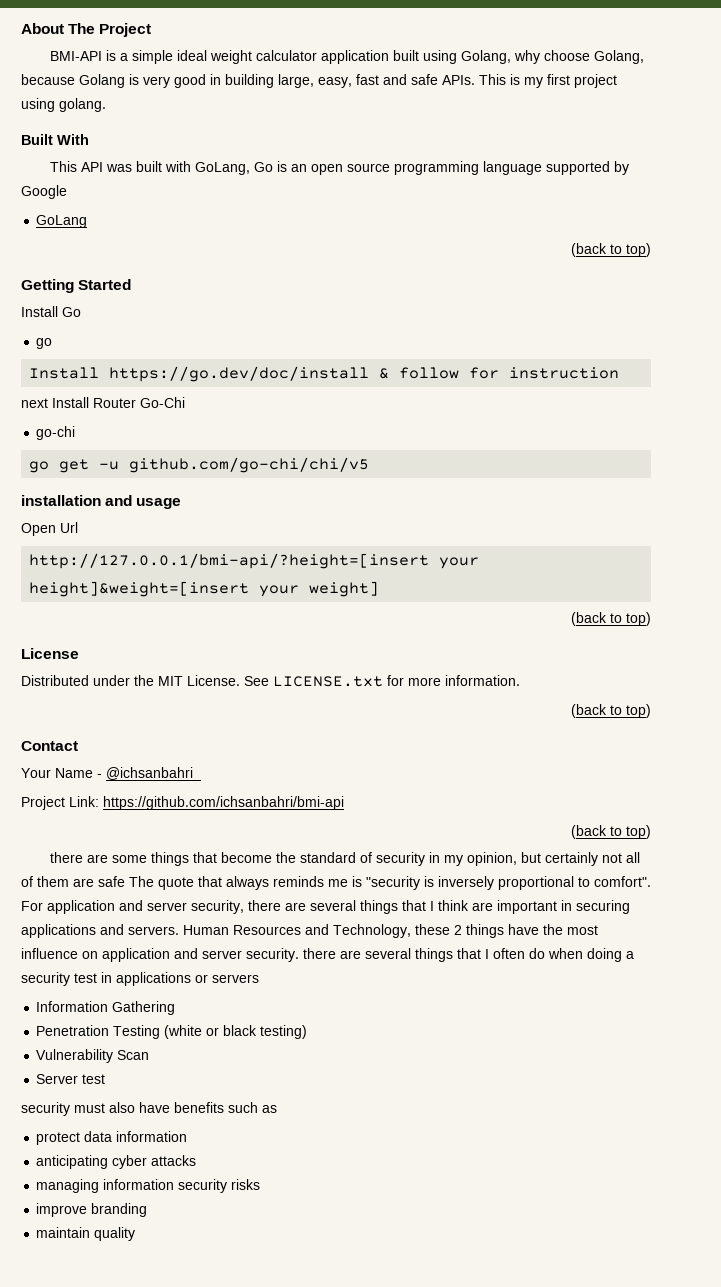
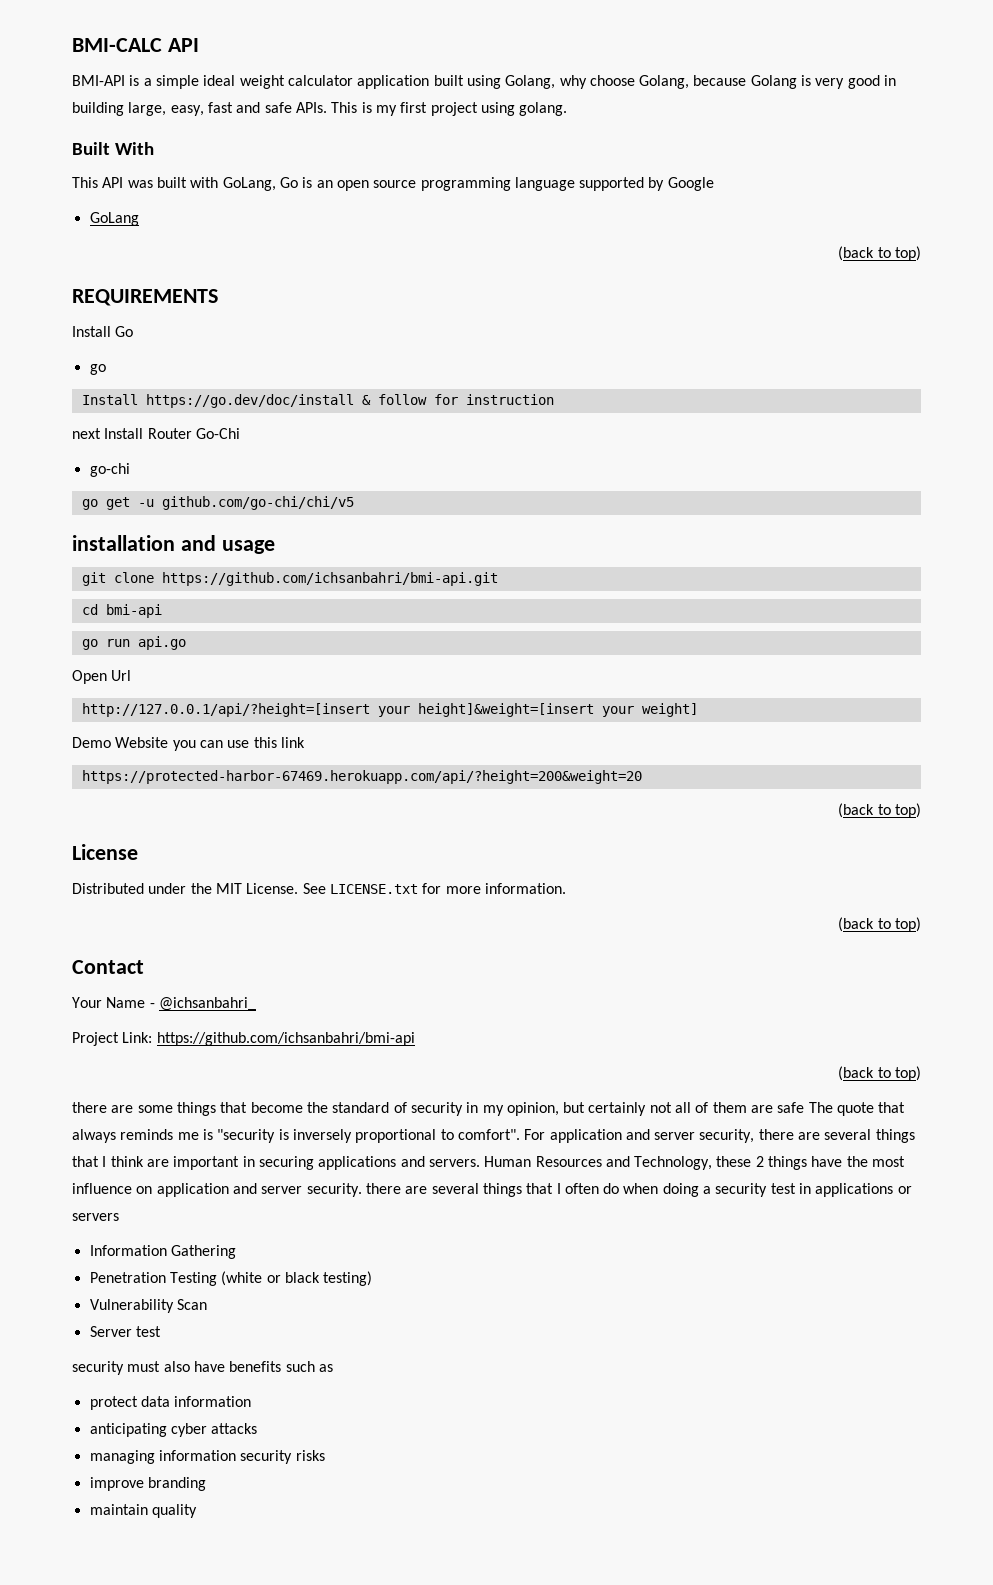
[21,23,152,37] About The Project -> [72,38,199,52] BMI-CALC API
[21,279,132,293] Getting Started -> [72,289,218,306] REQUIREMENTS
(182, 503) none -> [81,572,498,586] [81,604,162,618] [81,636,186,650] // git clone https://github.com/ichsanbahri/bmi-api.git // cd bmi-api // go run api.go
[29,553,430,569] http://127.0.0.1/bmi-api/?height=[insert -> [81,703,370,717] http://127.0.0.1/api/?height=[insert
(380, 589) none -> [72,737,305,751] [81,770,642,784] // Demo Website you can use this link // https://protected-harbor-67469.herokuapp.com/api/?height=200&weight=20

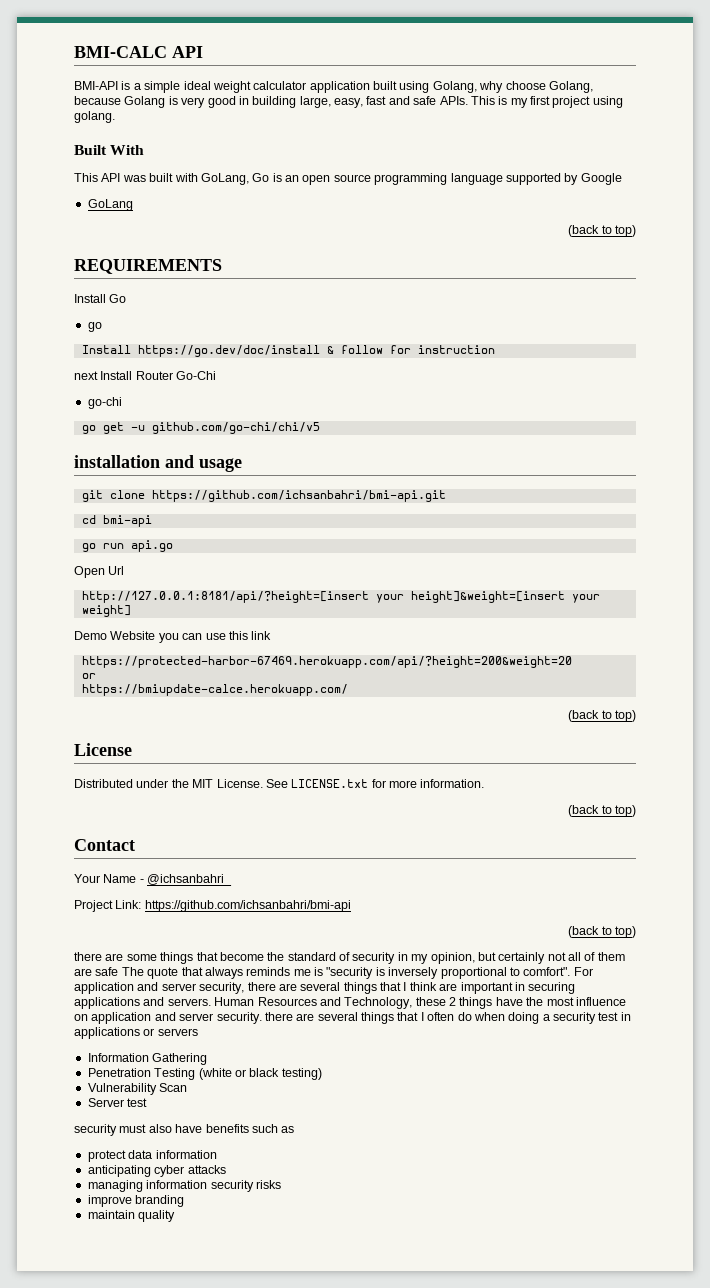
[81,703,370,717] http://127.0.0.1/api/?height=[insert -> [81,591,369,603] http://127.0.0.1:8181/api/?height=[insert
(642, 777) none -> [81,673,96,679] [81,684,348,696] // or // https://bmiupdate-calce.herokuapp.com/

